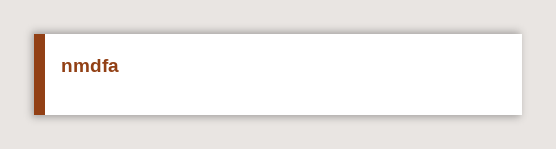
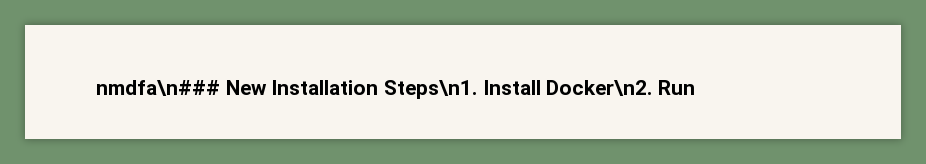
[61,59,119,72] nmdfa -> [96,80,696,99] nmdfa\n### New Installation Steps\n1. Install Docker\n2. Run

